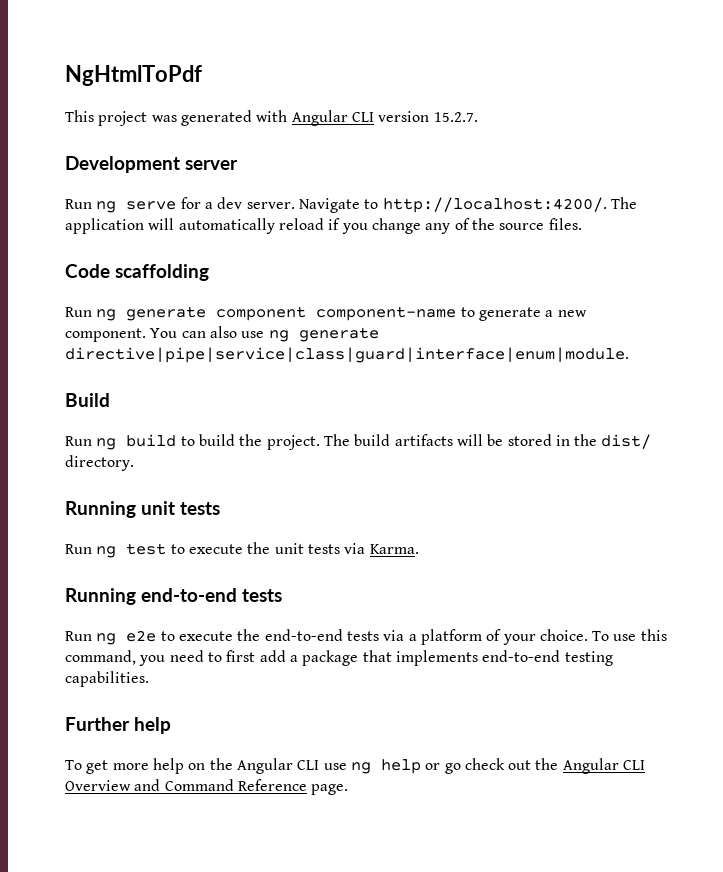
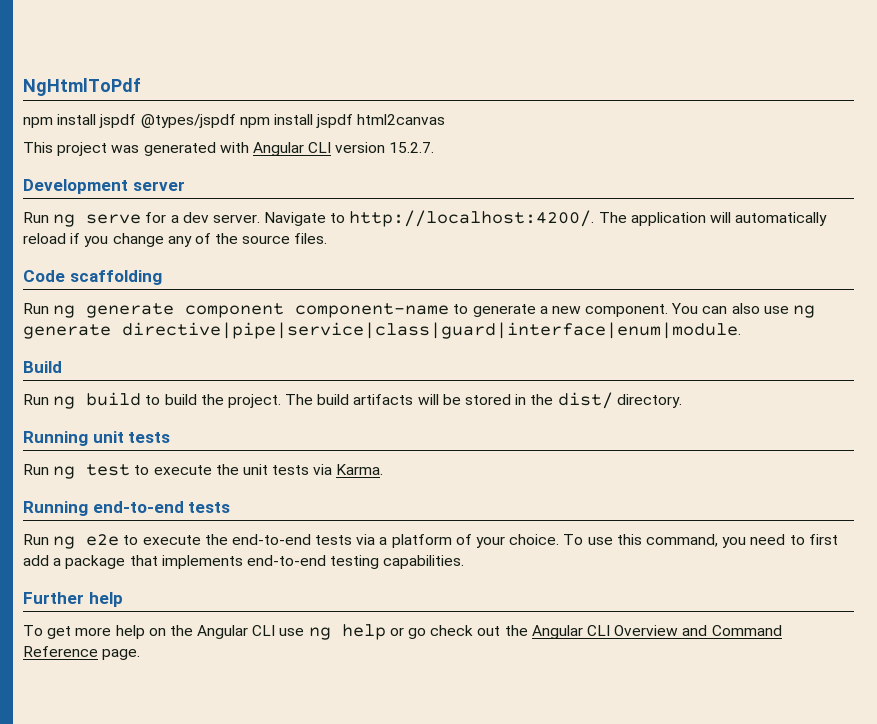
(202, 75) none -> [23,114,446,128] // npm install jspdf @types/jspdf npm install jspdf html2canvas

